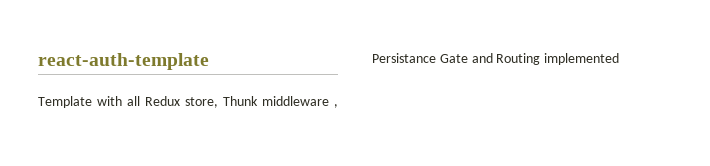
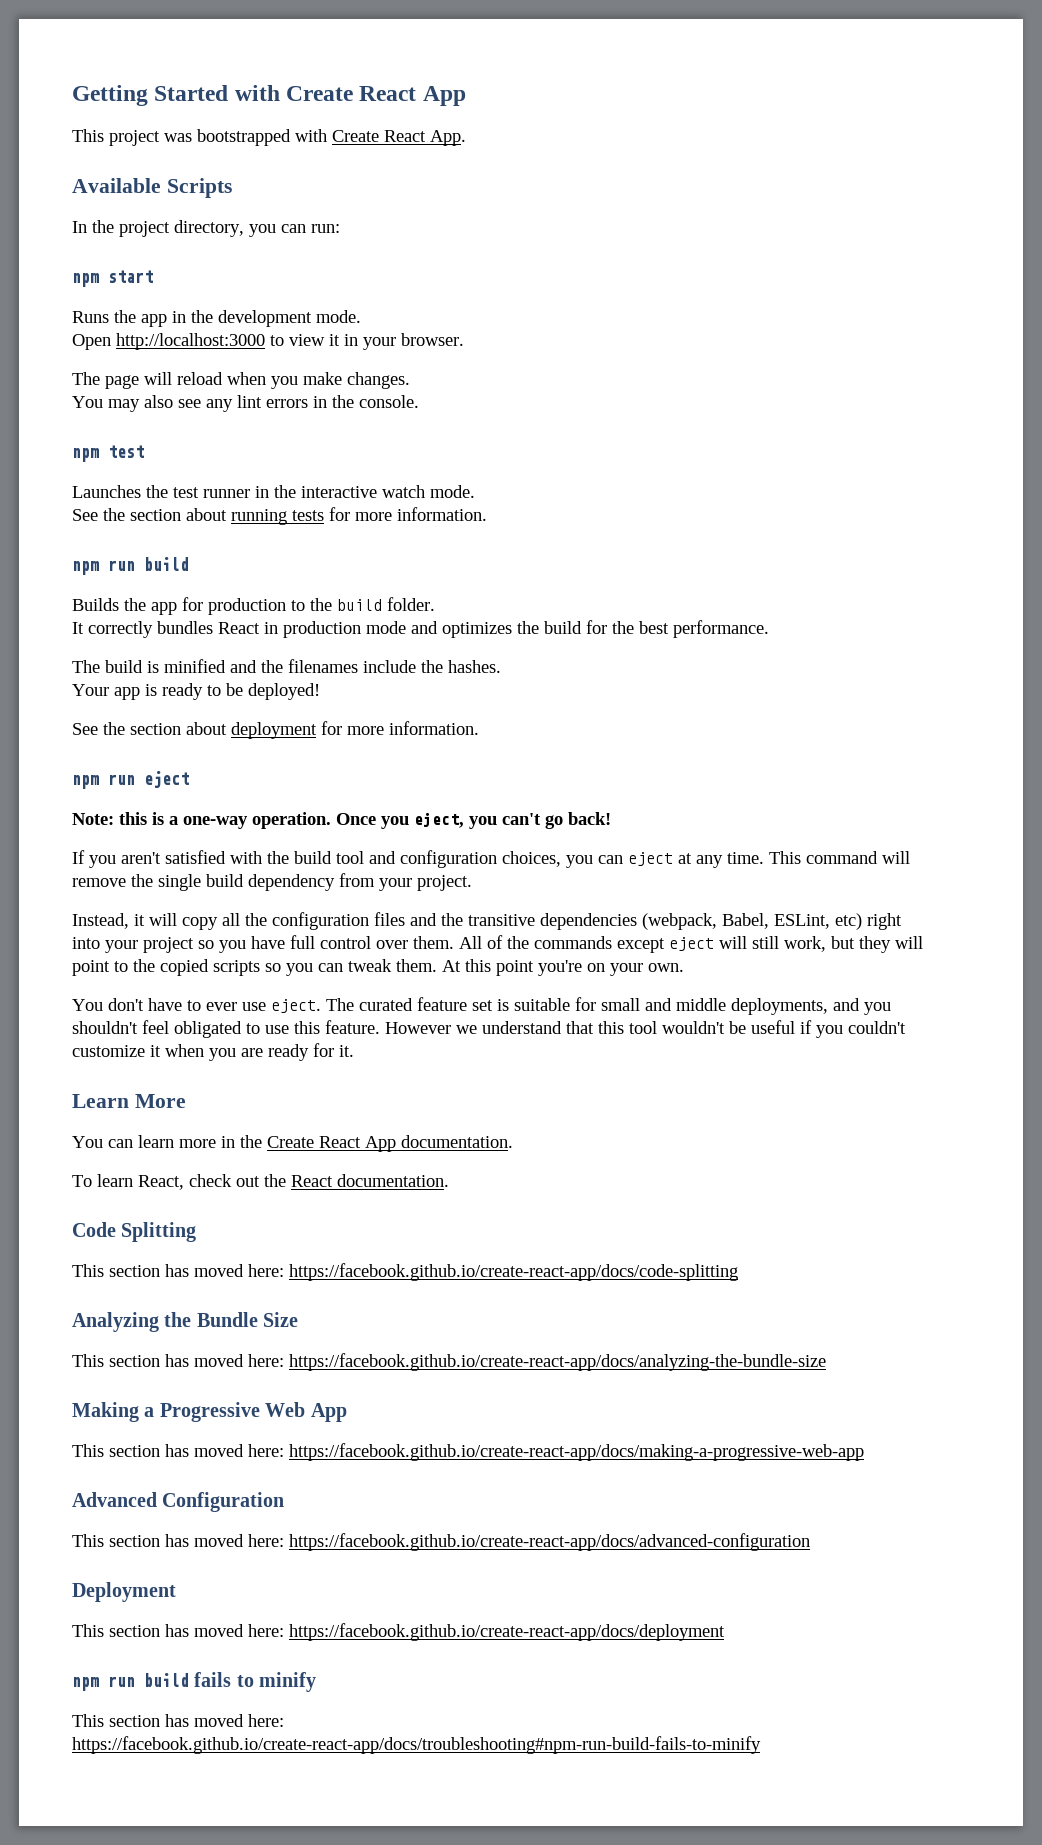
[38,53,209,70] [38,96,338,108] [372,53,620,65] react-auth-template // Template with all Redux store, Thunk middleware , Persistance Gate and Routing implemented -> [72,85,466,106] [72,129,466,146] [72,178,232,198] [72,220,340,237] [72,270,153,287] [72,310,361,327] [72,333,464,350] [72,372,410,389] [72,395,419,412] [72,445,144,462] [72,485,475,498] [72,507,487,525] [72,557,189,575] [72,597,435,615] [72,620,769,638] [72,659,501,673] [72,683,320,700] [72,721,479,739] [72,771,189,789] [72,812,611,829] [72,850,910,868] [72,873,472,891] [72,912,902,930] [72,935,923,953] [72,959,684,976] [72,997,891,1015] [72,1020,906,1038] [72,1043,354,1061] [72,1094,186,1108] [72,1135,513,1152] [72,1174,449,1190] [72,1222,197,1242] [72,1263,738,1281] [72,1312,299,1332] [72,1353,826,1371] [72,1402,347,1422] [72,1443,864,1461] [72,1492,285,1512] [72,1533,810,1551] [72,1582,176,1602] [72,1623,725,1641] [72,1672,317,1692] [72,1714,284,1727] [72,1736,761,1754] Getting Started with Create React App // This project was bootstrapped with Create React App. // Available Scripts // In the project directory, you can run: // npm start // Runs the app in the development mode. // Open http://localhost:3000 to view it in your browser. // The page will reload when you make changes. // You may also see any lint errors in the console. // npm test // Launches the test runner in the interactive watch mode. // See the section about running tests for more information. // npm run build // Builds the app for production to the build folder. // It correctly bundles React in production mode and optimizes the build for the best performance. // The build is minified and the filenames include the hashes. // Your app is ready to be deployed! // See the section about deployment for more information. // npm run eject // Note: this is a one-way operation. Once you eject, you can't go back! // If you aren't satisfied with the build tool and configuration choices, you can eject at any time. This command will remove the single build dependency from your project. // Instead, it will copy all the configuration files and the transitive dependencies (webpack, Babel, ESLint, etc) right into your project so you have full control over them. All of the commands except eject will still work, but they will point to the copied scripts so you can tweak them. At this point you're on your own. // You don't have to ever use eject. The curated feature set is suitable for small and middle deployments, and you shouldn't feel obligated to use this feature. However we understand that this tool wouldn't be useful if you couldn't customize it when you are ready for it. // Learn More // You can learn more in the Create React App documentation. // To learn React, check out the React documentation. // Code Splitting // This section has moved here: https://facebook.github.io/create-react-app/docs/code-splitting // Analyzing the Bundle Size // This section has moved here: https://facebook.github.io/create-react-app/docs/analyzing-the-bundle-size // Making a Progressive Web App // This section has moved here: https://facebook.github.io/create-react-app/docs/making-a-progressive-web-app // Advanced Configuration // This section has moved here: https://facebook.github.io/create-react-app/docs/advanced-configuration // Deployment // This section has moved here: https://facebook.github.io/create-react-app/docs/deployment // npm run build fails to minify // This section has moved here: https://facebook.github.io/create-react-app/docs/troubleshooting#npm-run-build-fails-to-minify

